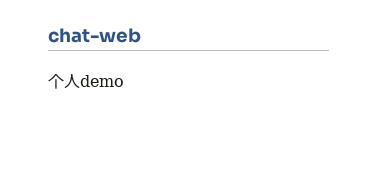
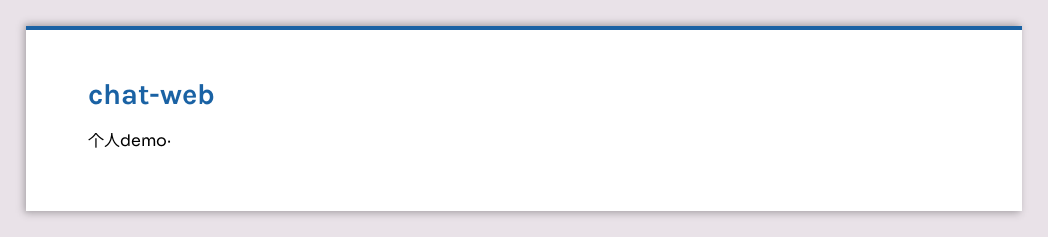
[80,75,124,87] demo -> [120,134,171,147] demo·

